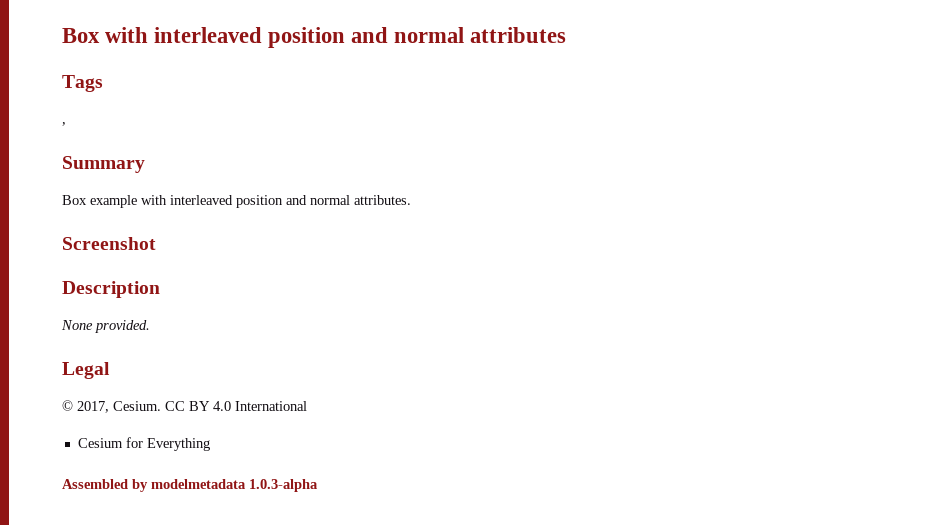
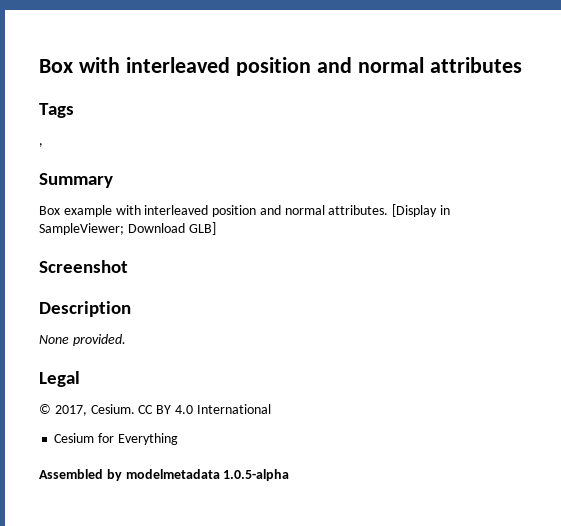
(411, 200) none -> [392,204,451,217] [39,222,216,235] [Display in SampleViewer; Download GLB]
[249,479,318,492] 1.0.3-alpha -> [223,469,290,481] 1.0.5-alpha

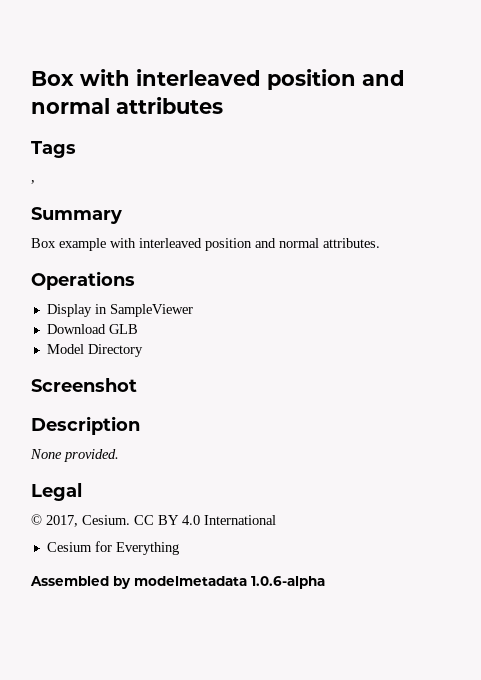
[392,204,451,217] [39,222,216,235] [Display in SampleViewer; Download GLB] -> [31,271,135,290] [46,304,193,317] [46,324,138,334] [46,344,143,357] // Operations // Display in SampleViewer // Download GLB // Model Directory
[223,469,290,481] 1.0.5-alpha -> [251,576,325,589] 1.0.6-alpha

